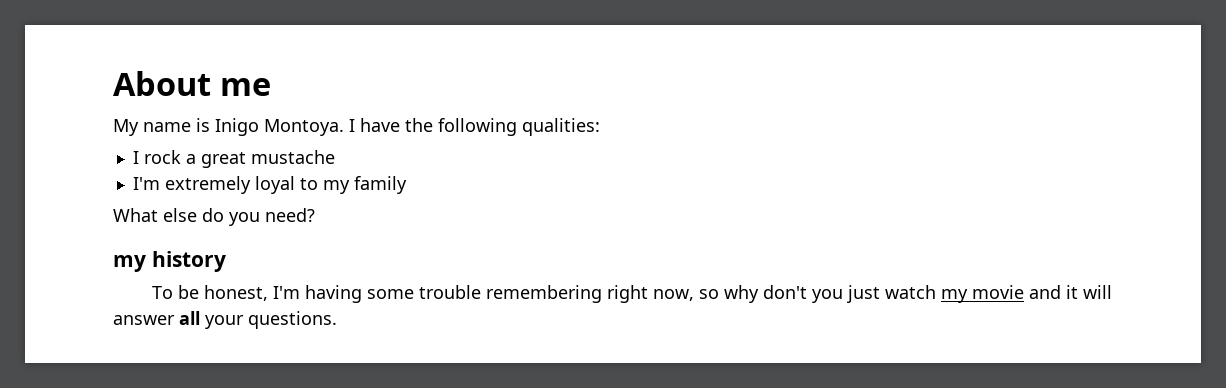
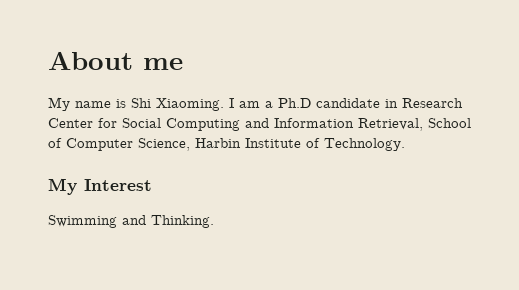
[215,118,600,136] [132,150,335,168] [132,176,407,194] [113,208,315,226] [113,251,226,272] [151,285,1112,303] [113,311,337,329] Inigo Montoya. I have the following qualities: // I rock a great mustache // I'm extremely loyal to my family // What else do you need? // my history // To be honest, I'm having some trouble remembering right now, so why don't you just watch my movie and it will answer all your questions. -> [131,98,463,111] [48,118,471,131] [48,138,405,151] [48,178,152,195] [48,215,214,228] Shi Xiaoming. I am a Ph.D candidate in Research Center for Social Computing and Information Retrieval, School of Computer Science, Harbin Institute of Technology. // My Interest // Swimming and Thinking.

